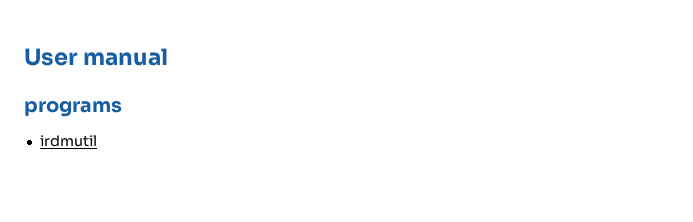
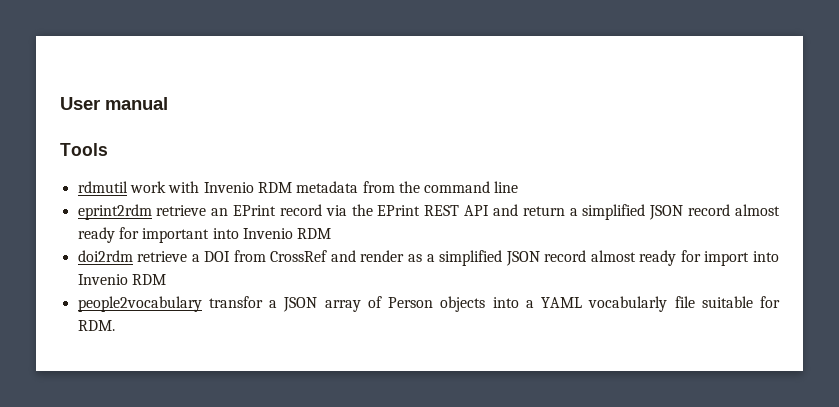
[24,100,122,117] [39,135,97,147] programs // irdmutil -> [60,143,108,156] [77,181,519,193] [77,204,780,220] [77,227,332,243] [77,250,779,266] [77,274,166,285] [77,296,780,312] [77,320,115,331] Tools // rdmutil work with Invenio RDM metadata from the command line // eprint2rdm retrieve an EPrint record via the EPrint REST API and return a simplified JSON record almost ready for important into Invenio RDM // doi2rdm retrieve a DOI from CrossRef and render as a simplified JSON record almost ready for import into Invenio RDM // people2vocabulary transfor a JSON array of Person objects into a YAML vocabularly file suitable for RDM.

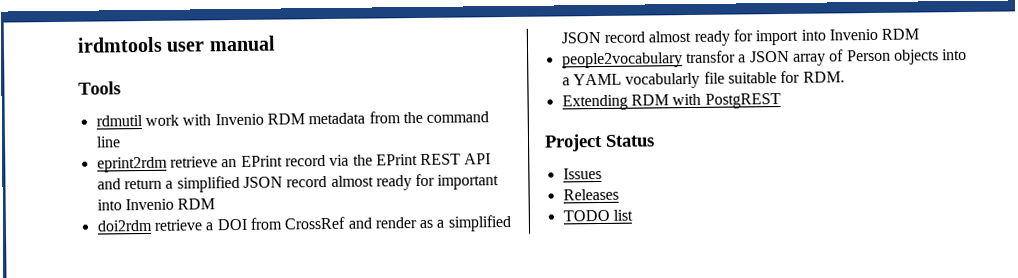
[60,97,100,110] User -> [77,36,206,53] irdmtools user
(115, 325) none -> [561,93,781,111] [544,133,655,152] [562,167,602,180] [562,188,619,201] [562,209,633,222] // Extending RDM with PostgREST // Project Status // Issues // Releases // TODO list

